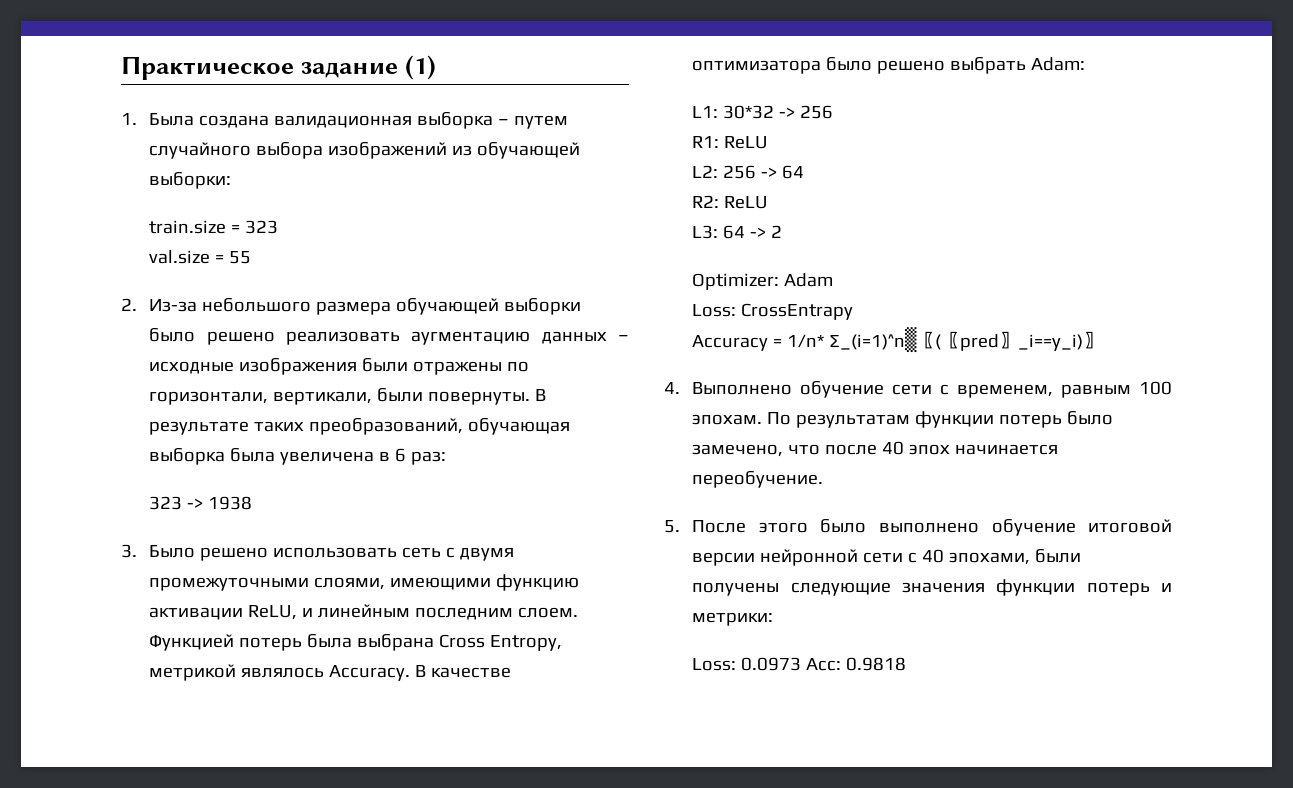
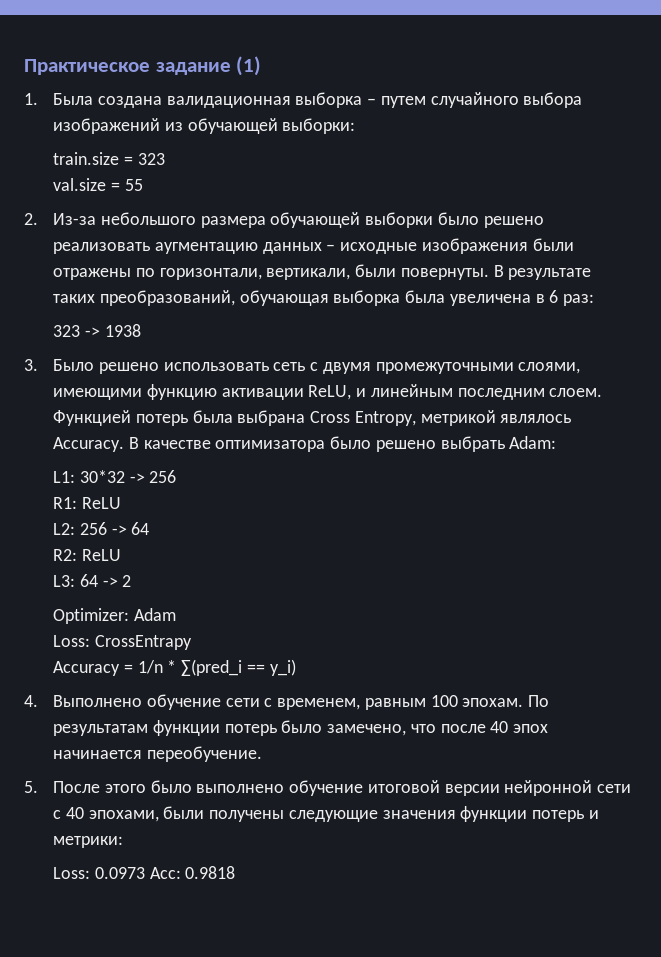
[787,327,1103,353] 1/n* ∑_(i=1)^n▒〖(〖pred〗_i==y_i)〗 -> [137,659,296,676] 1/n * ∑(pred_i == y_i)

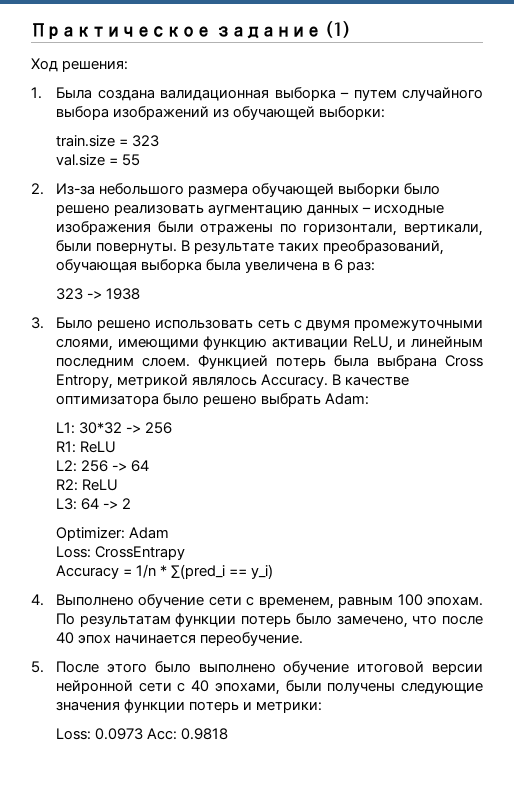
(262, 66) none -> [31,58,129,72] // Ход решения:

